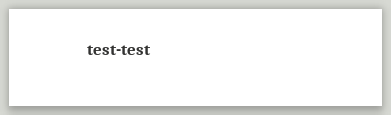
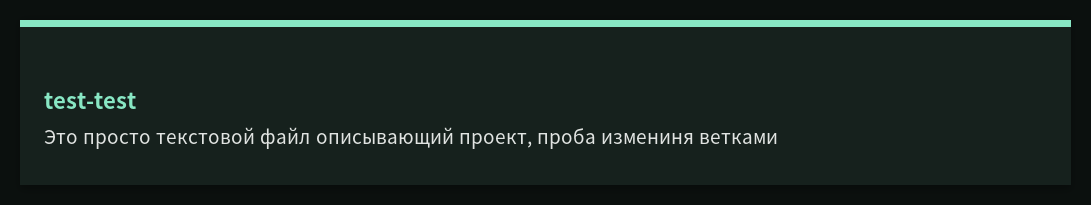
(151, 50) none -> [44,127,779,149] // Это просто текстовой файл описывающий проект, проба измениня ветками

